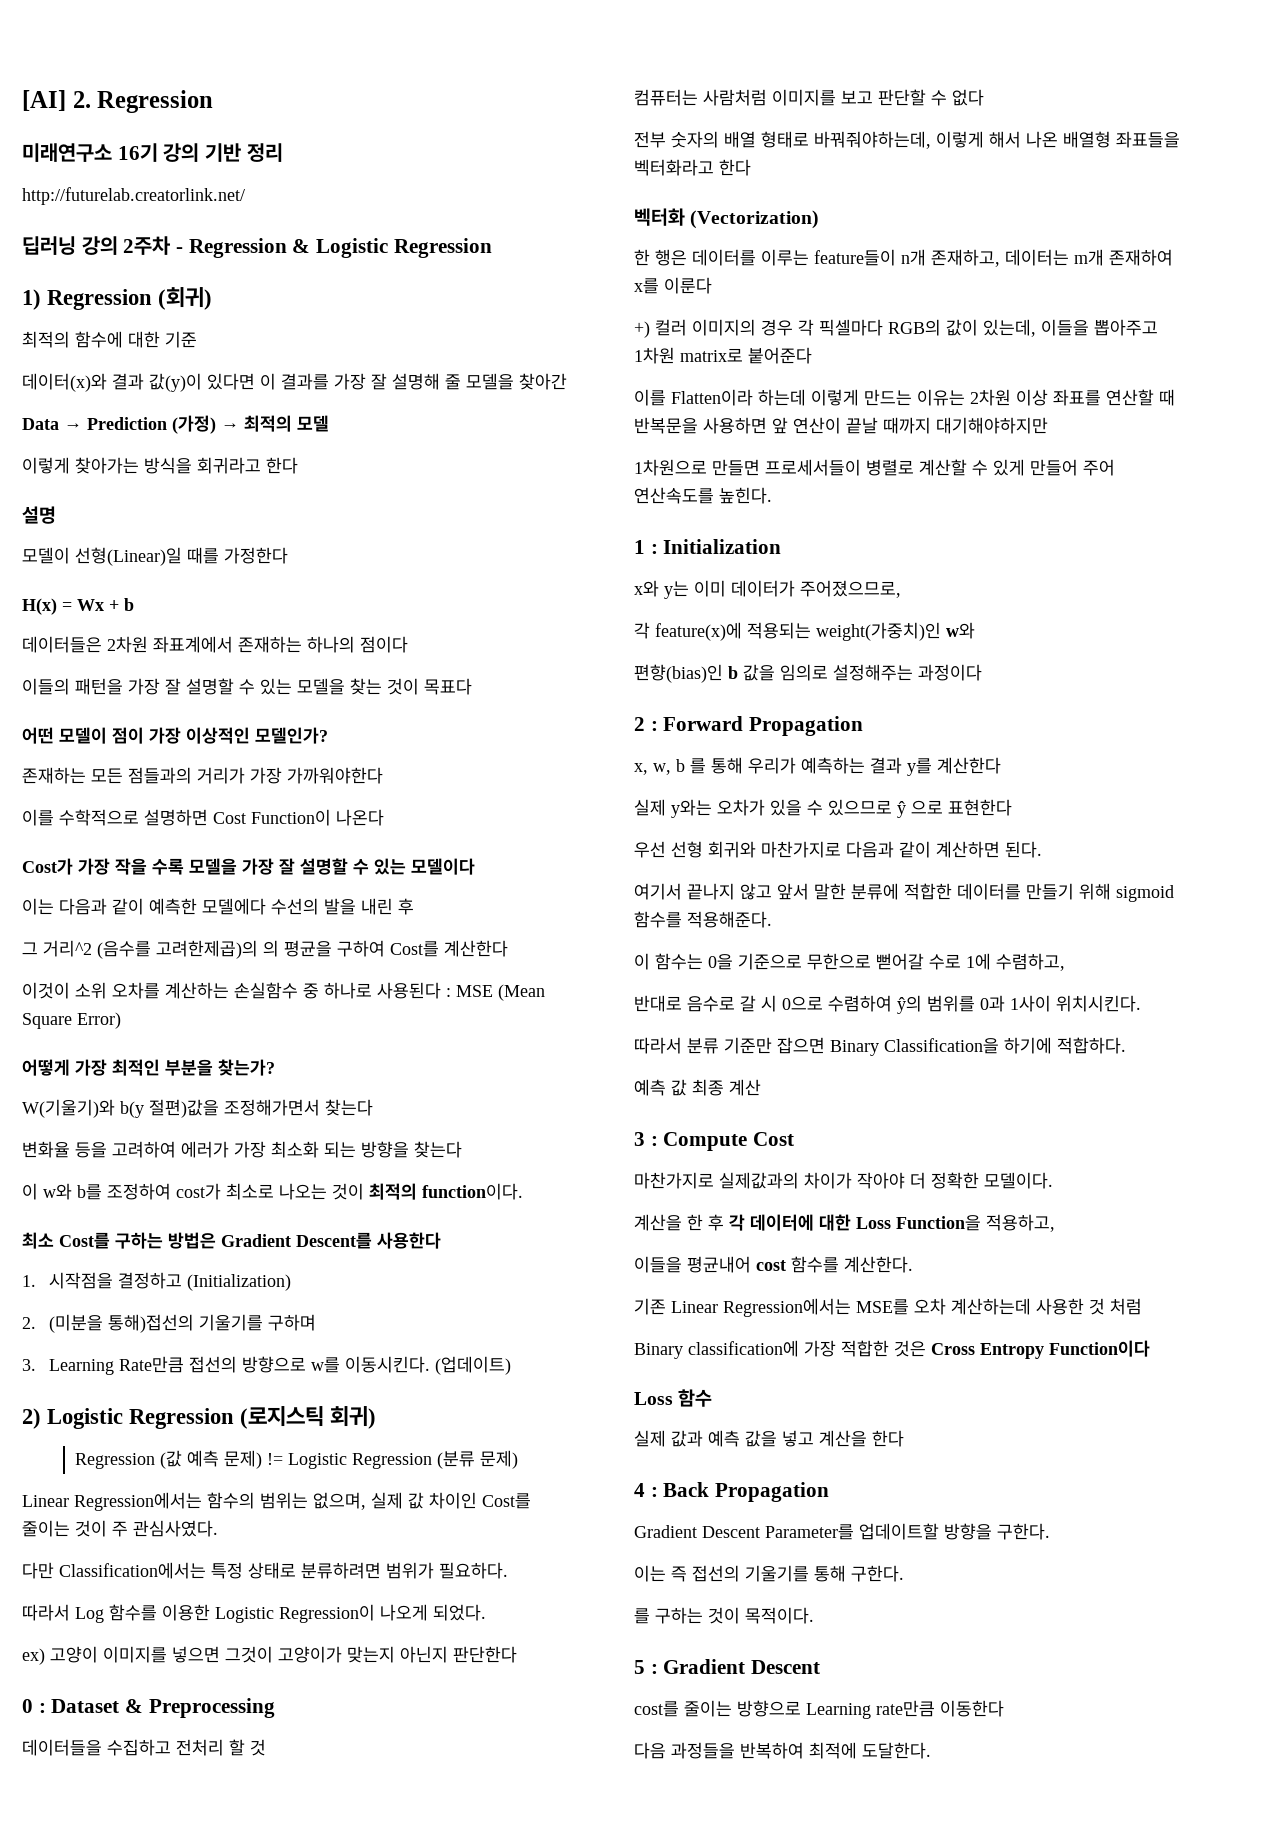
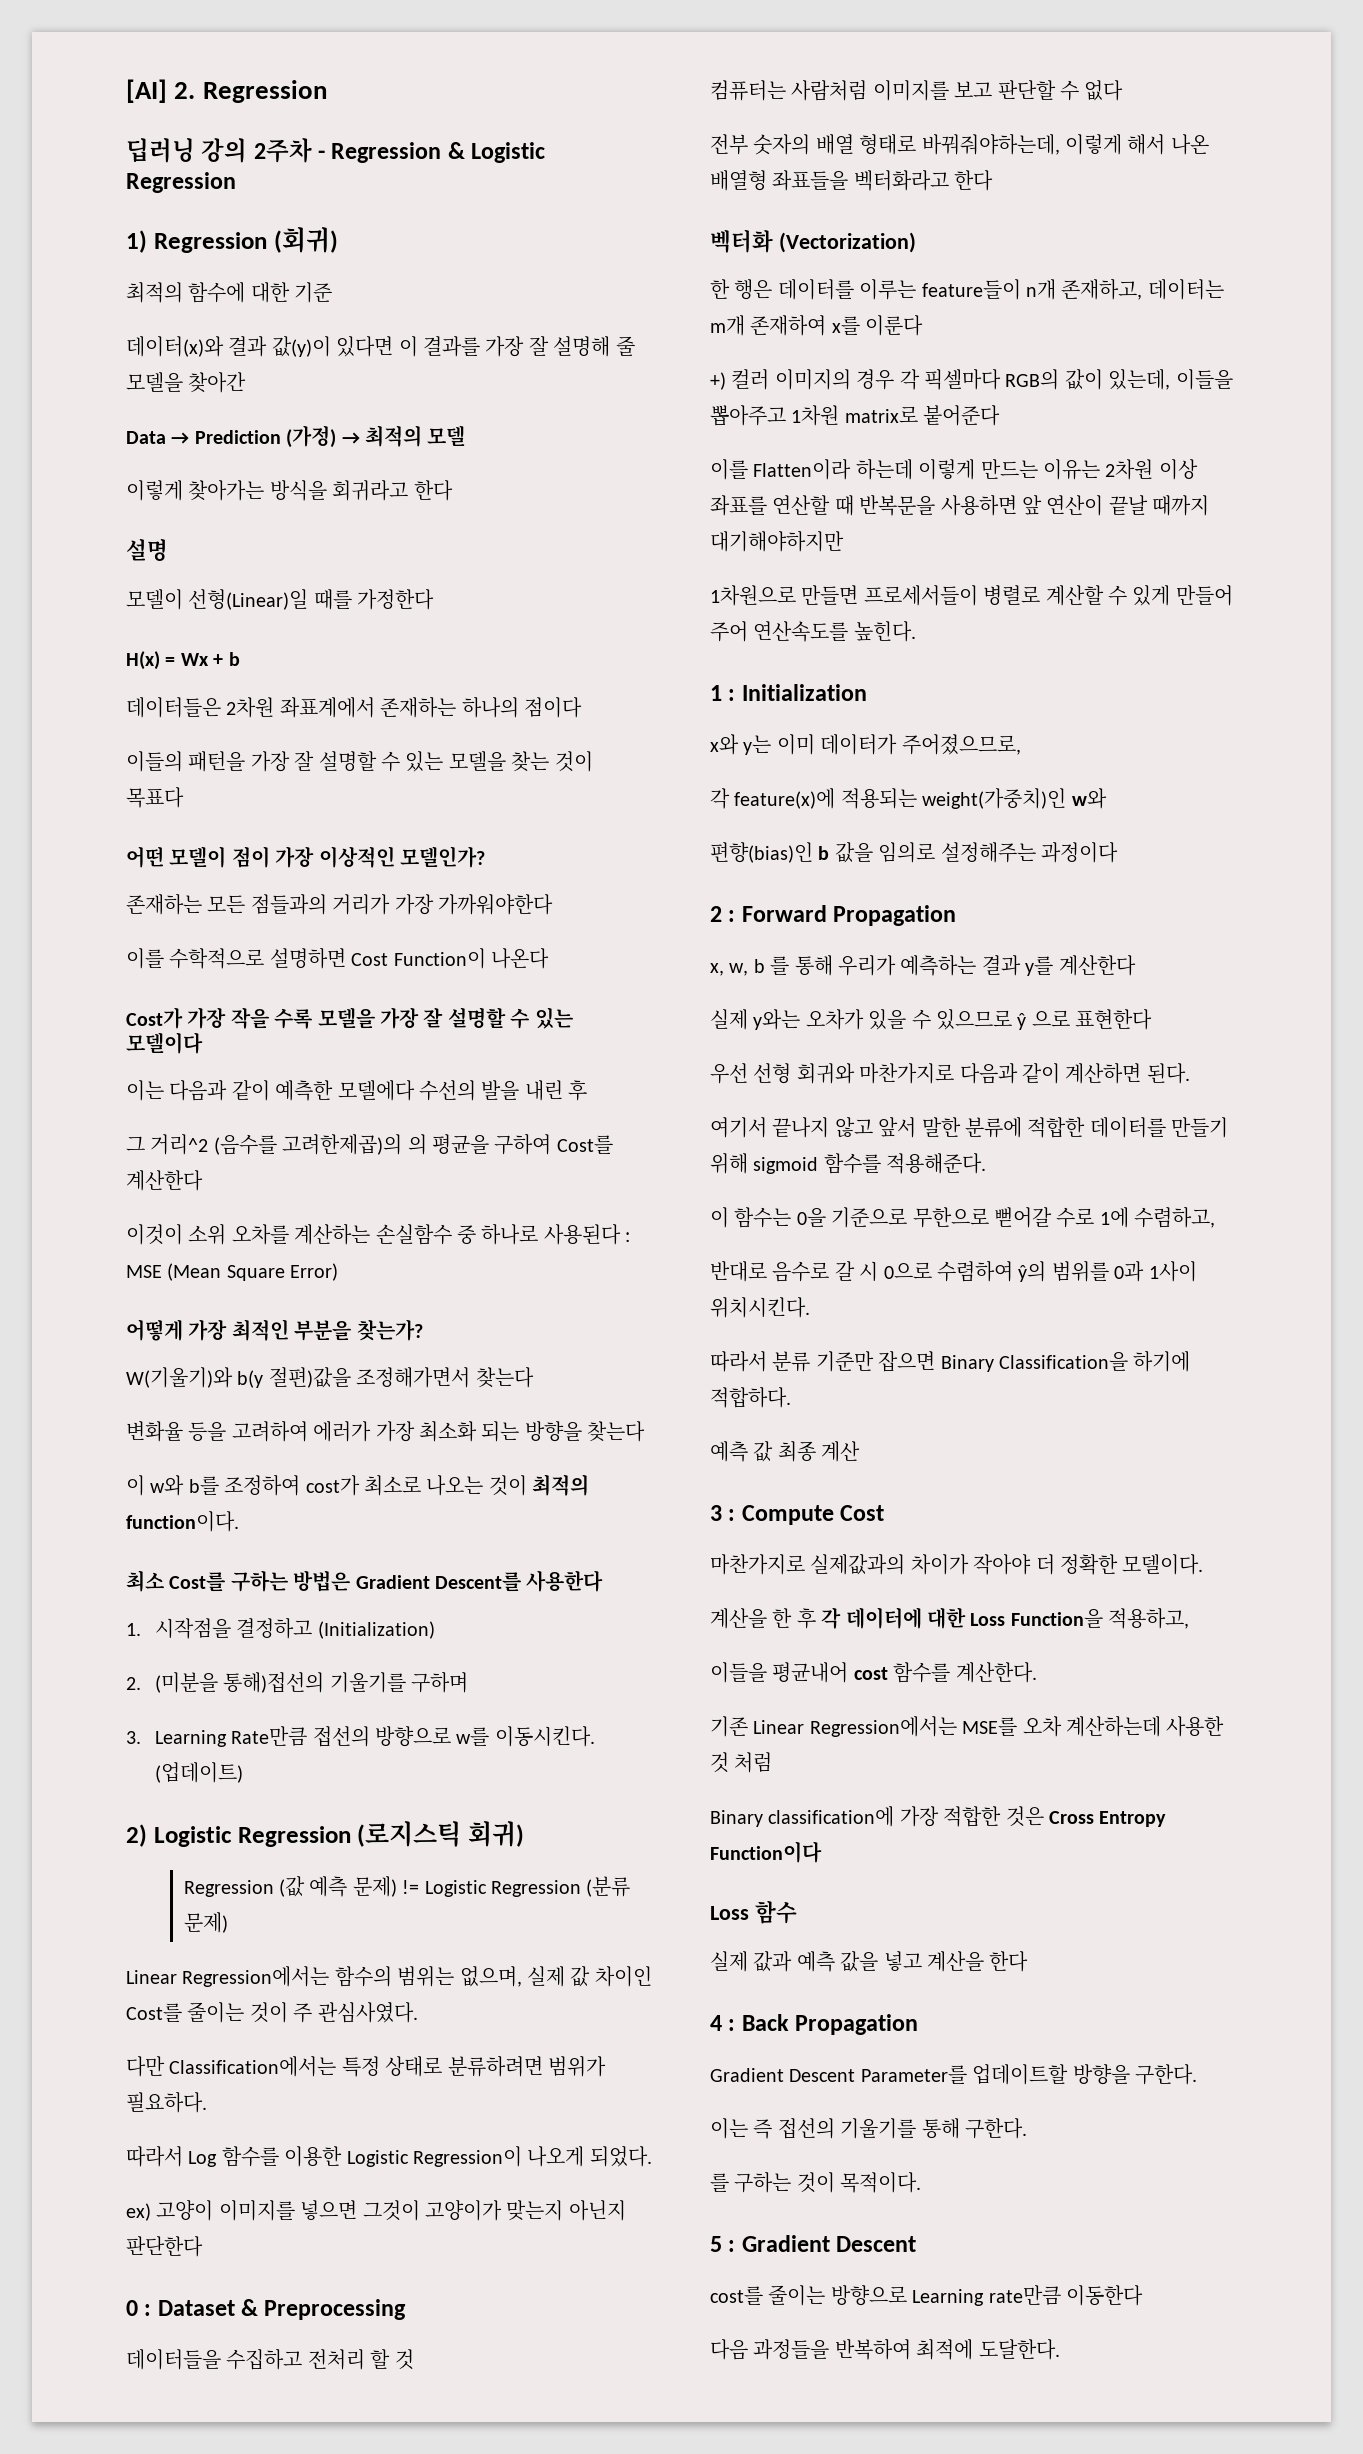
[22,143,283,162] [22,187,245,205] // 미래연구소 16기 강의 기반 정리 // http://futurelab.creatorlink.net/ -> (327, 91) none

